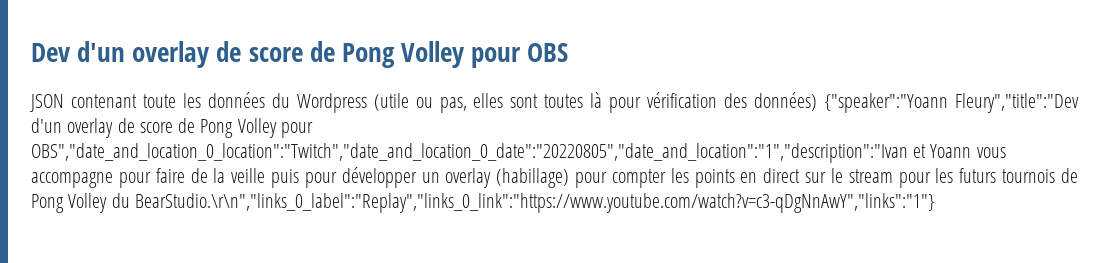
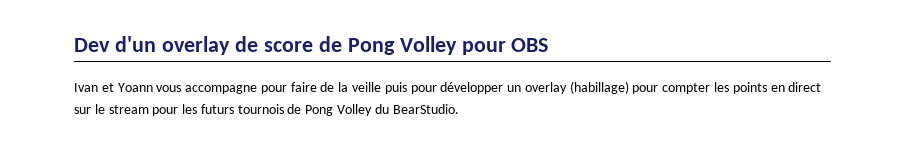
[30,92,1079,113] [31,118,313,138] [31,143,908,163] JSON contenant toute les données du Wordpress (utile ou pas, elles sont toutes là pour vérification des données) {"speaker":"Yoann Fleury","title":"Dev d'un overlay de score de Pong Volley pour OBS","date_and_location_0_location":"Twitch","date_and_location_0_date":"20220805","date_and_location":"1","description":"Ivan -> [74,83,98,92] Ivan
[134,193,935,213] BearStudio.\r\n","links_0_label":"Replay","links_0_link":"https://www.youtube.com/watch?v=c3-qDgNnAwY","links":"1"} -> [392,104,459,114] BearStudio.

